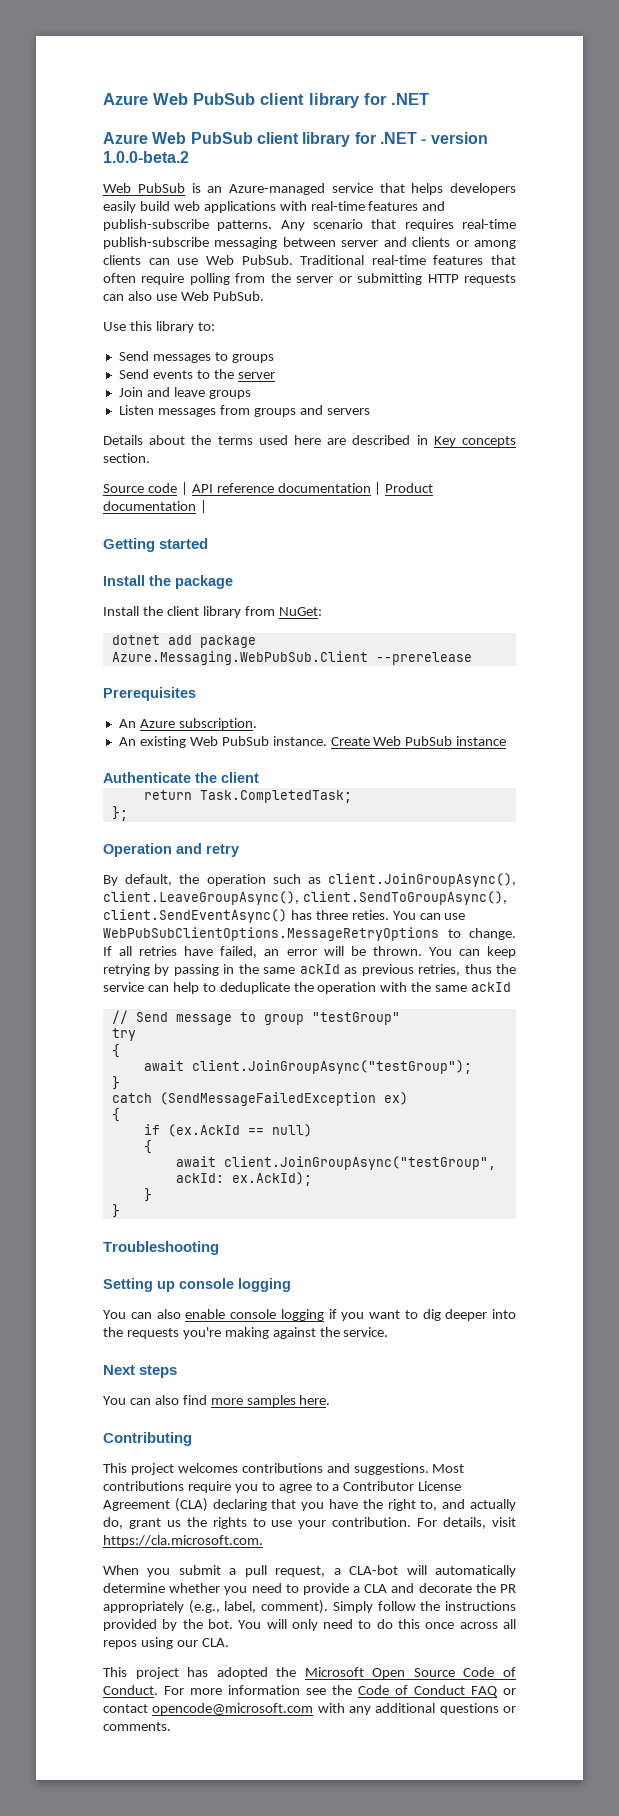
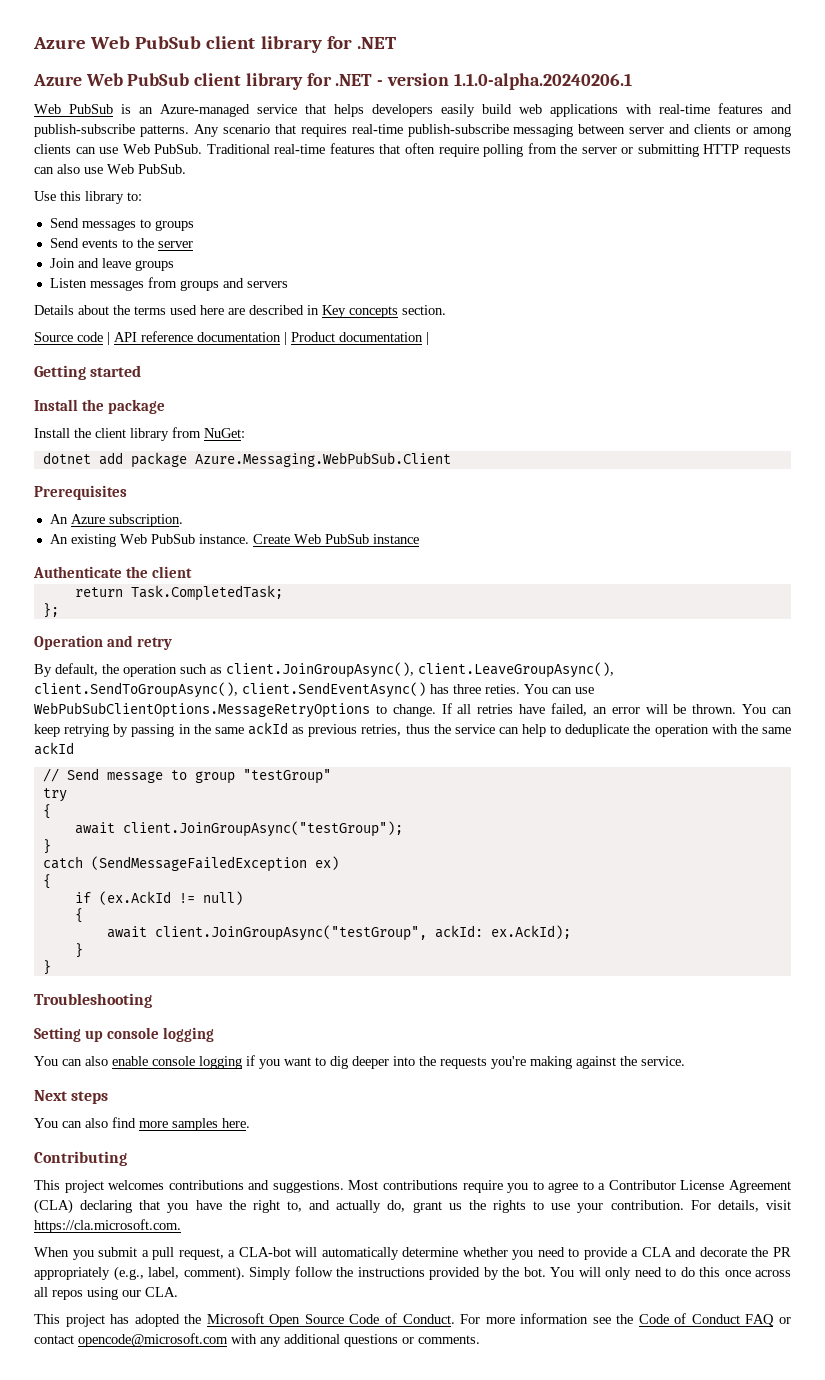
[103,151,189,163] 1.0.0-beta.2 -> [453,73,632,90] 1.1.0-alpha.20240206.1
[375,652,472,665] --prerelease -> (451, 459) none
[247,1128,264,1135] == -> [178,893,195,903] !=

